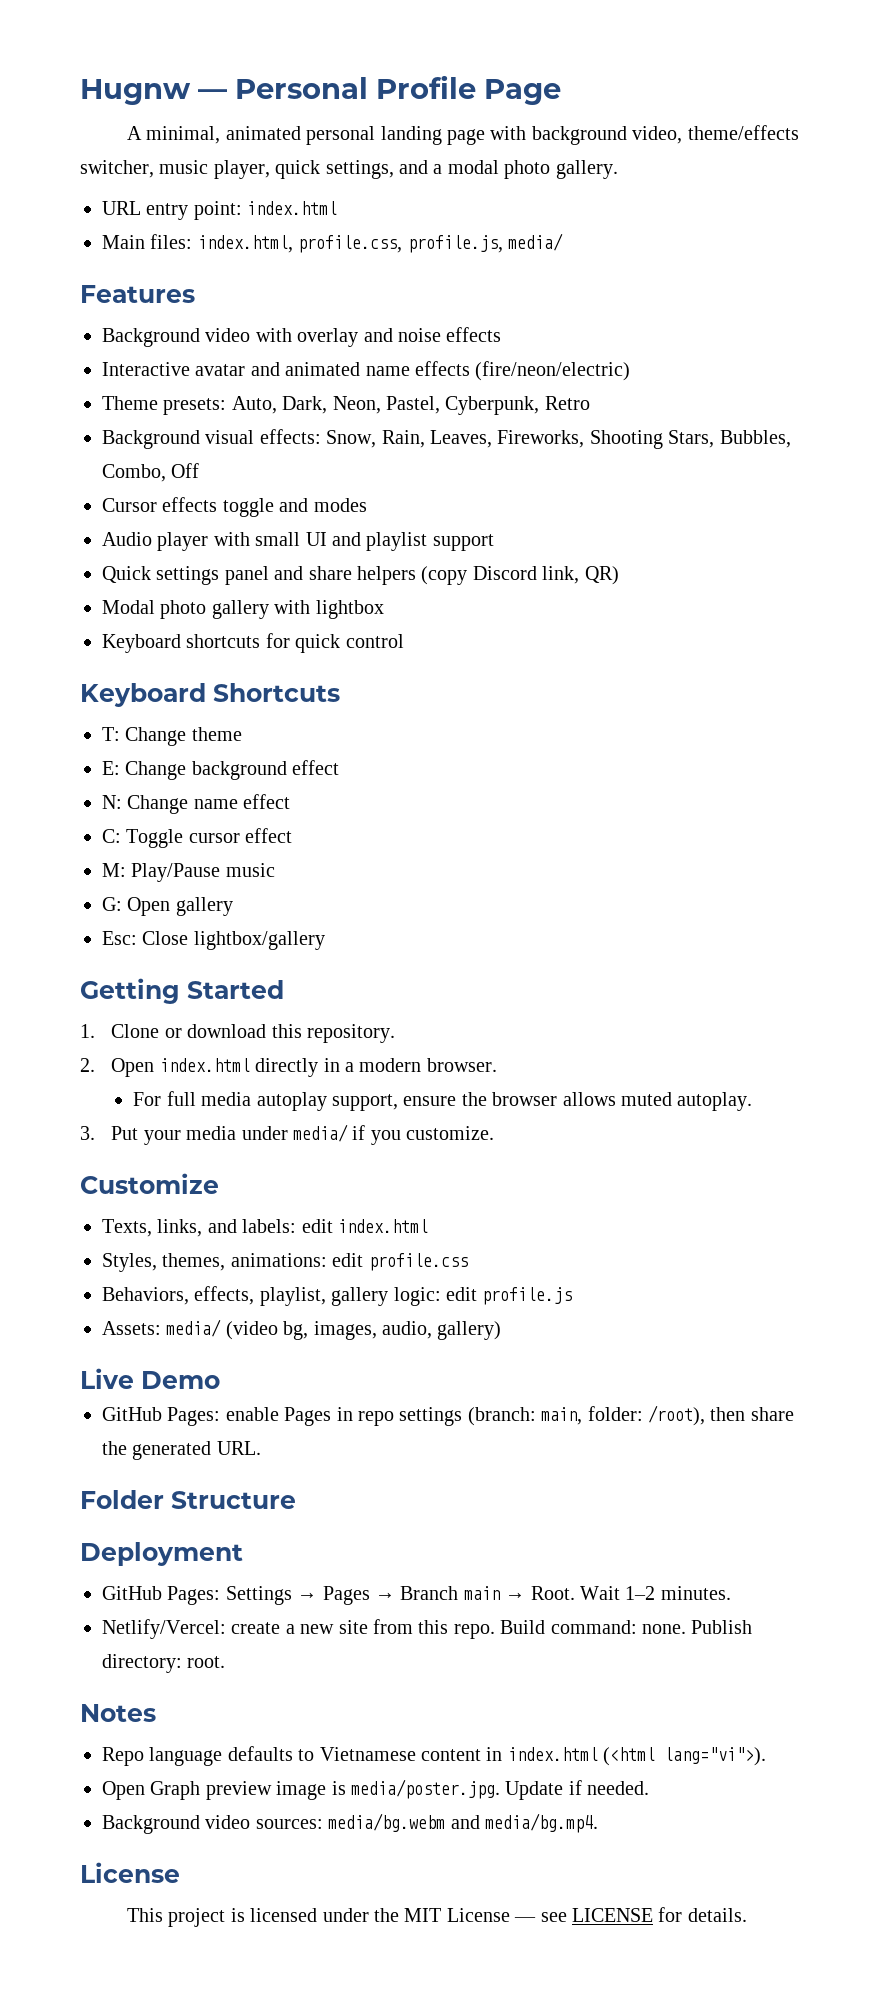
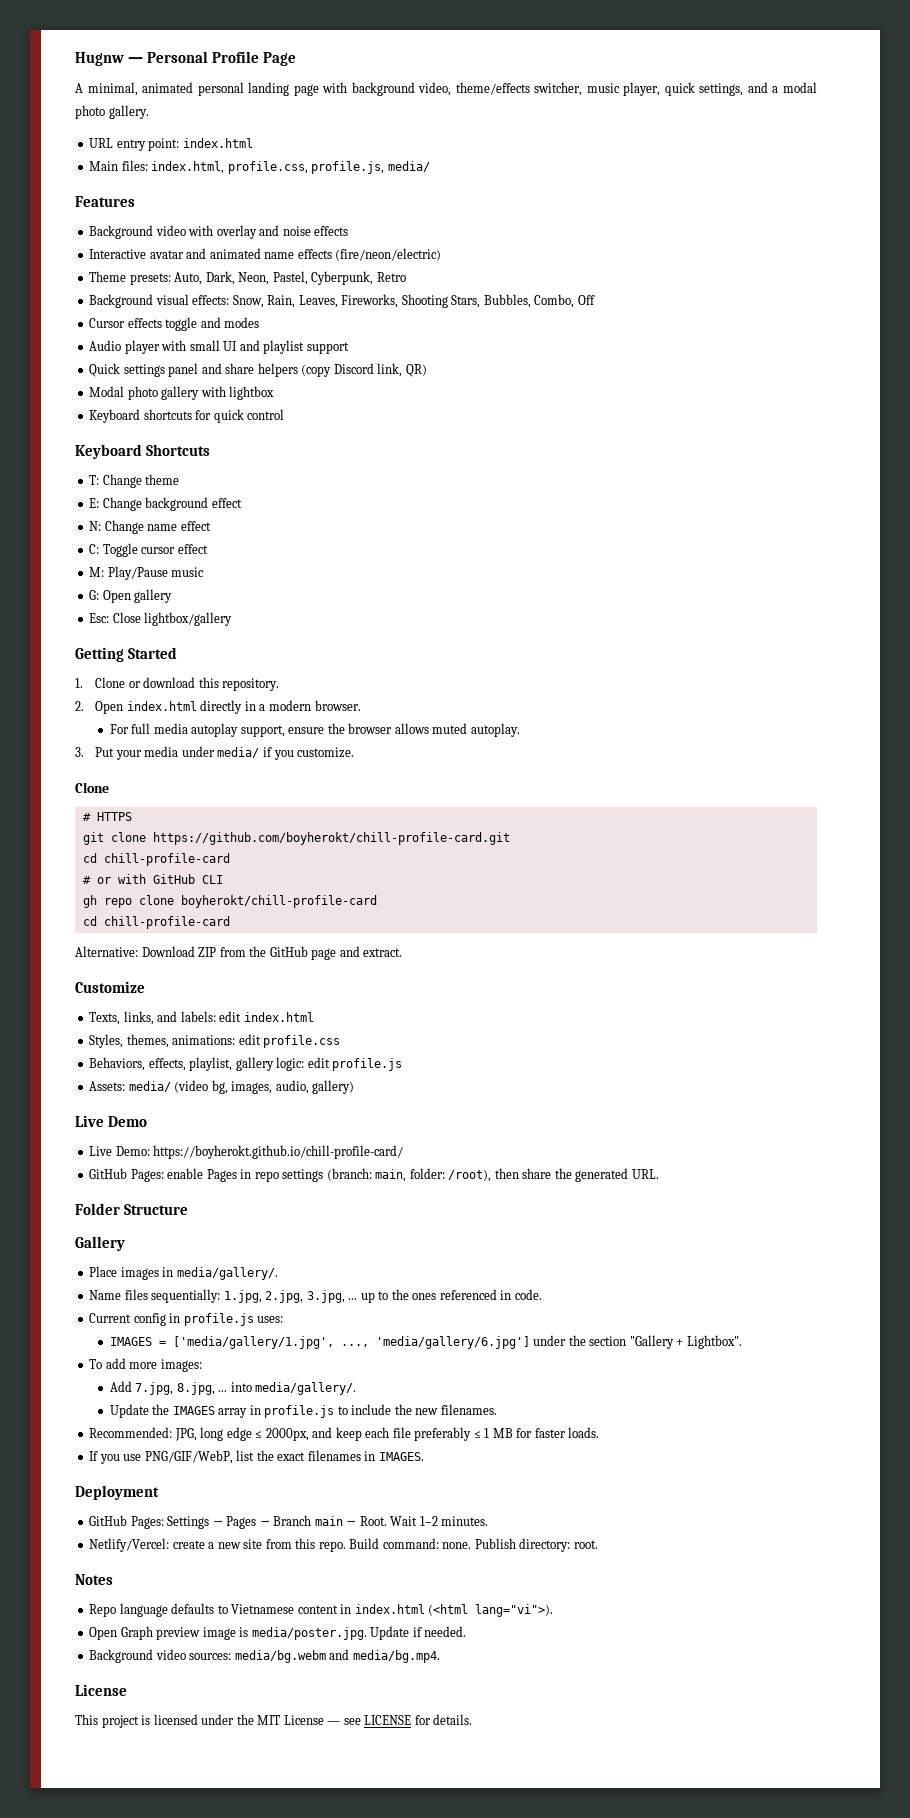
(495, 1133) none -> [75,782,109,793] [82,812,132,821] [82,832,510,845] [82,853,230,866] [82,874,223,884] [82,895,377,908] [82,916,230,929] [75,946,403,960] // Clone // # HTTPS // git clone https://github.com/boyherokt/chill-profile-card.git // cd chill-profile-card // # or with GitHub CLI // gh repo clone boyherokt/chill-profile-card // cd chill-profile-card // Alternative: Download ZIP from the GitHub page and extract.
(220, 1380) none -> [89,1145,404,1159] // Live Demo: https://boyherokt.github.io/chill-profile-card/
(296, 1500) none -> [75,1236,125,1251] [89,1266,278,1280] [89,1289,542,1303] [89,1313,284,1326] [109,1335,742,1349] [89,1358,202,1372] [109,1381,357,1395] [109,1404,497,1418] [89,1427,600,1441] [89,1450,424,1464] // Gallery // Place images in media/gallery/. // Name files sequentially: 1.jpg, 2.jpg, 3.jpg, ... up to the ones referenced in code. // Current config in profile.js uses: // IMAGES = ['media/gallery/1.jpg', ..., 'media/gallery/6.jpg'] under the section "Gallery + Lightbox". // To add more images: // Add 7.jpg, 8.jpg, ... into media/gallery/. // Update the IMAGES array in profile.js to include the new filenames. // Recommended: JPG, long edge ≤ 2000px, and keep each file preferably ≤ 1 MB for faster loads. // If you use PNG/GIF/WebP, list the exact filenames in IMAGES.

